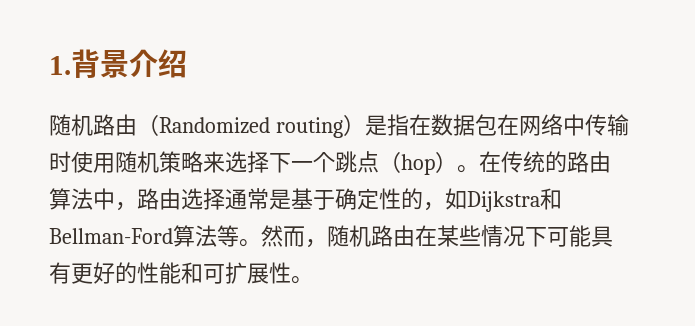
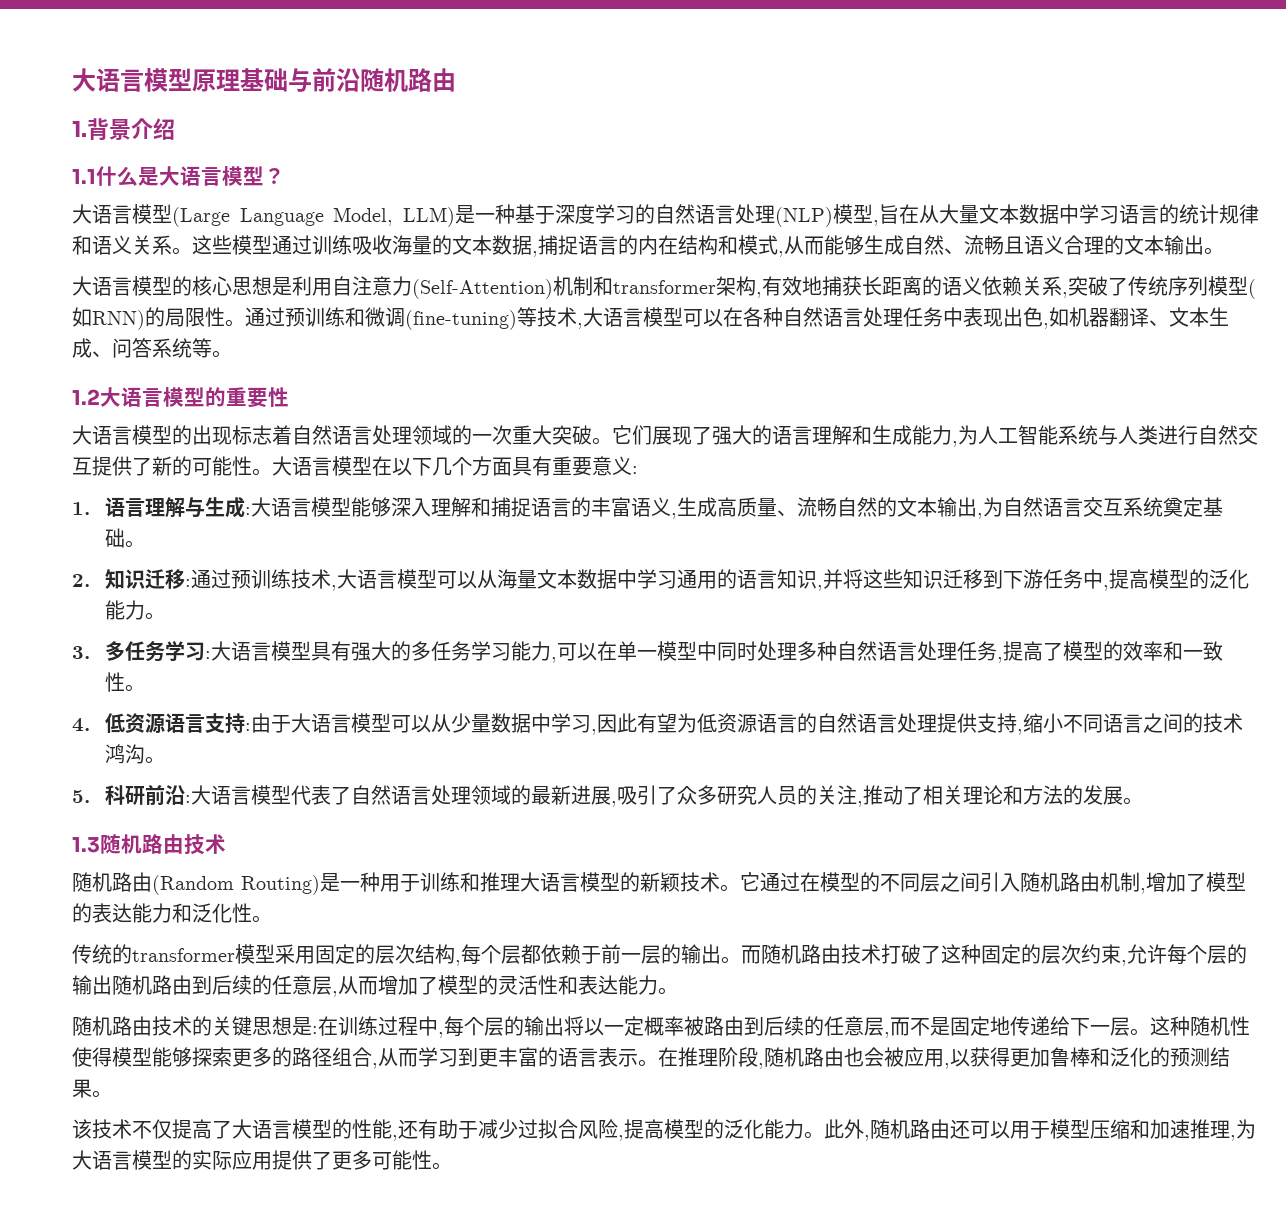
[49,49,187,78] [49,114,629,138] [49,151,611,175] [49,188,562,212] [49,225,613,248] [49,262,269,284] 1.背景介绍 // 随机路由（Randomized routing）是指在数据包在网络中传输时使用随机策略来选择下一个跳点（hop）。在传统的路由算法中，路由选择通常是基于确定性的，如Dijkstra和Bellman-Ford算法等。然而，随机路由在某些情况下可能具有更好的性能和可扩展 -> [72,68,456,92] [72,118,175,141] [72,166,285,186] [72,204,1259,227] [72,235,1224,257] [72,276,1256,299] [72,307,1229,330] [72,338,232,358] [72,387,289,408] [72,425,1258,447] [72,456,638,476] [72,496,1224,519] [105,528,146,548] [72,569,1250,591] [105,600,166,620] [72,641,1224,663] [105,672,146,692] [72,713,1244,735] [105,744,166,764] [72,785,1144,807] [72,834,226,855] [72,872,1246,895] [72,903,272,923] [72,944,1247,966] [72,975,678,997] [72,1016,1250,1038] [72,1047,1230,1069] [72,1079,112,1098] [72,1119,1256,1141] [72,1150,412,1170] 大语言模型原理基础与前沿随机路由 // 1.背景介绍 // 1.1什么是大语言模型？ // 大语言模型(Large Language Model, LLM)是一种基于深度学习的自然语言处理(NLP)模型,旨在从大量文本数据中学习语言的统计规律和语义关系。这些模型通过训练吸收海量的文本数据,捕捉语言的内在结构和模式,从而能够生成自然、流畅且语义合理的文本输出。 // 大语言模型的核心思想是利用自注意力(Self-Attention)机制和transformer架构,有效地捕获长距离的语义依赖关系,突破了传统序列模型(如RNN)的局限性。通过预训练和微调(fine-tuning)等技术,大语言模型可以在各种自然语言处理任务中表现出色,如机器翻译、文本生成、问答系统等。 // 1.2大语言模型的重要性 // 大语言模型的出现标志着自然语言处理领域的一次重大突破。它们展现了强大的语言理解和生成能力,为人工智能系统与人类进行自然交互提供了新的可能性。大语言模型在以下几个方面具有重要意义: // 1.语言理解与生成:大语言模型能够深入理解和捕捉语言的丰富语义,生成高质量、流畅自然的文本输出,为自然语言交互系统奠定基础。 // 2.知识迁移:通过预训练技术,大语言模型可以从海量文本数据中学习通用的语言知识,并将这些知识迁移到下游任务中,提高模型的泛化能力。 // 3.多任务学习:大语言模型具有强大的多任务学习能力,可以在单一模型中同时处理多种自然语言处理任务,提高了模型的效率和一致性。 // 4.低资源语言支持:由于大语言模型可以从少量数据中学习,因此有望为低资源语言的自然语言处理提供支持,缩小不同语言之间的技术鸿沟。 // 5.科研前沿:大语言模型代表了自然语言处理领域的最新进展,吸引了众多研究人员的关注,推动了相关理论和方法的发展。 // 1.3随机路由技术 // 随机路由(Random Routing)是一种用于训练和推理大语言模型的新颖技术。它通过在模型的不同层之间引入随机路由机制,增加了模型的表达能力和泛化性。 // 传统的transformer模型采用固定的层次结构,每个层都依赖于前一层的输出。而随机路由技术打破了这种固定的层次约束,允许每个层的输出随机路由到后续的任意层,从而增加了模型的灵活性和表达能力。 // 随机路由技术的关键思想是:在训练过程中,每个层的输出将以一定概率被路由到后续的任意层,而不是固定地传递给下一层。这种随机性使得模型能够探索更多的路径组合,从而学习到更丰富的语言表示。在推理阶段,随机路由也会被应用,以获得更加鲁棒和泛化的预测结果。 // 该技术不仅提高了大语言模型的性能,还有助于减少过拟合风险,提高模型的泛化能力。此外,随机路由还可以用于模型压缩和加速推理,为大语言模型的实际应用提供了更多可能

